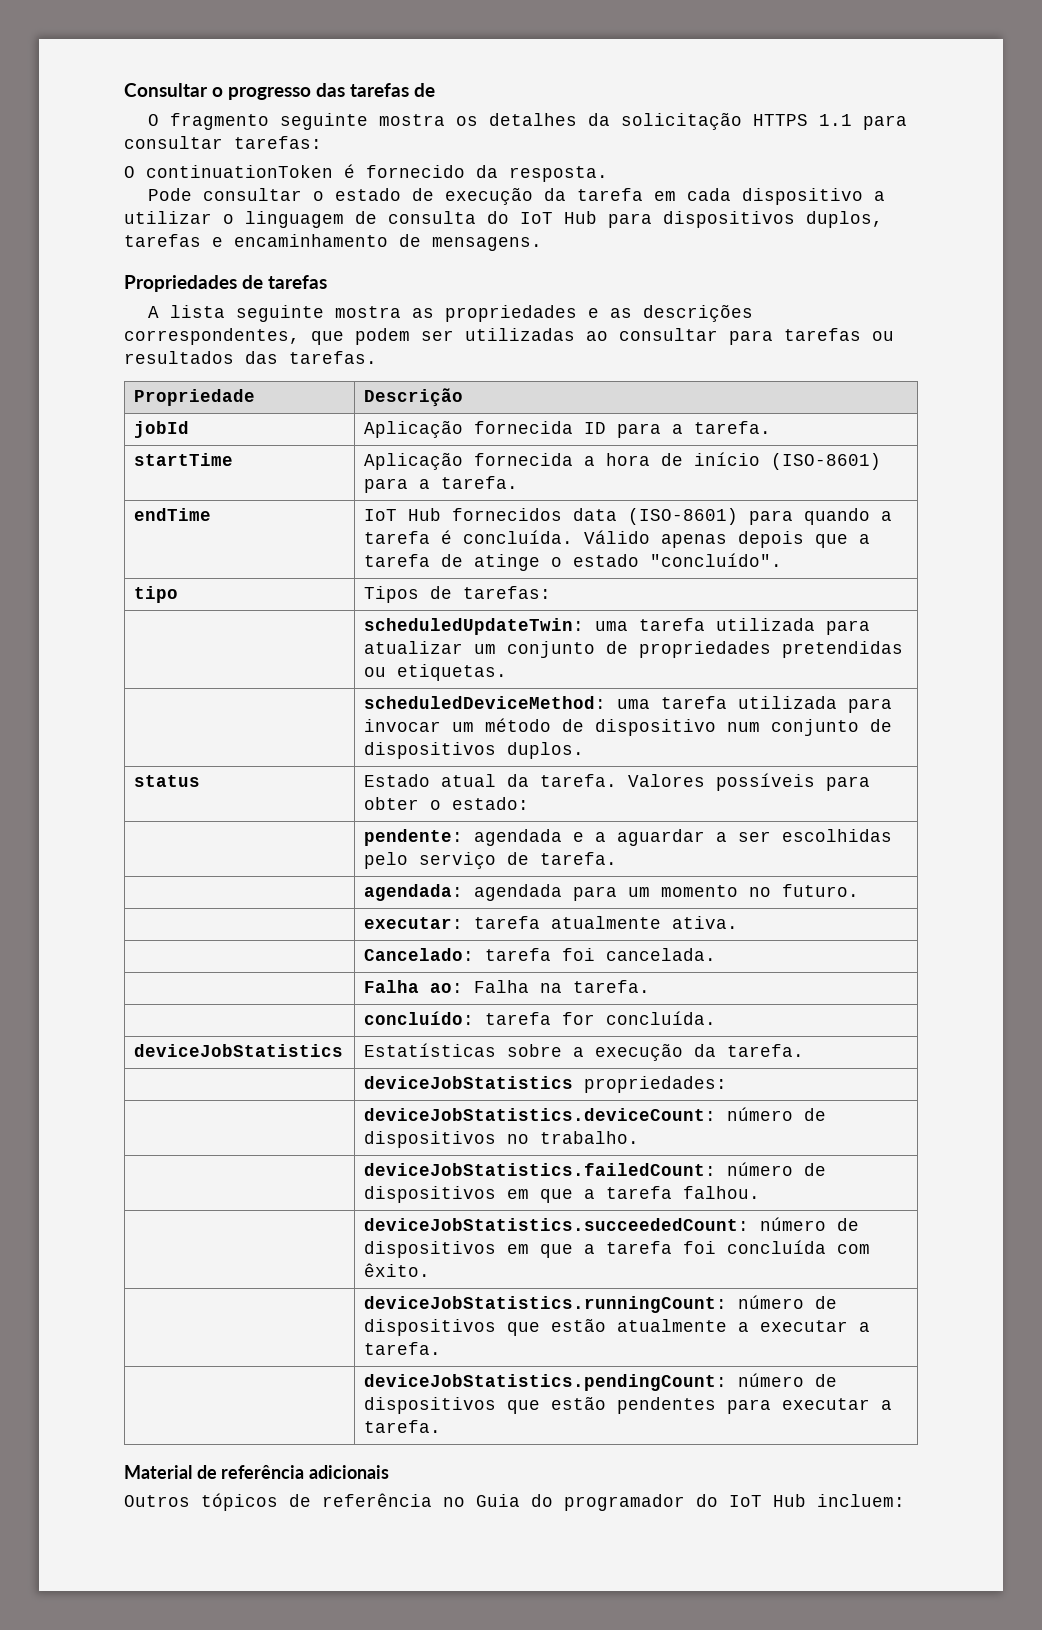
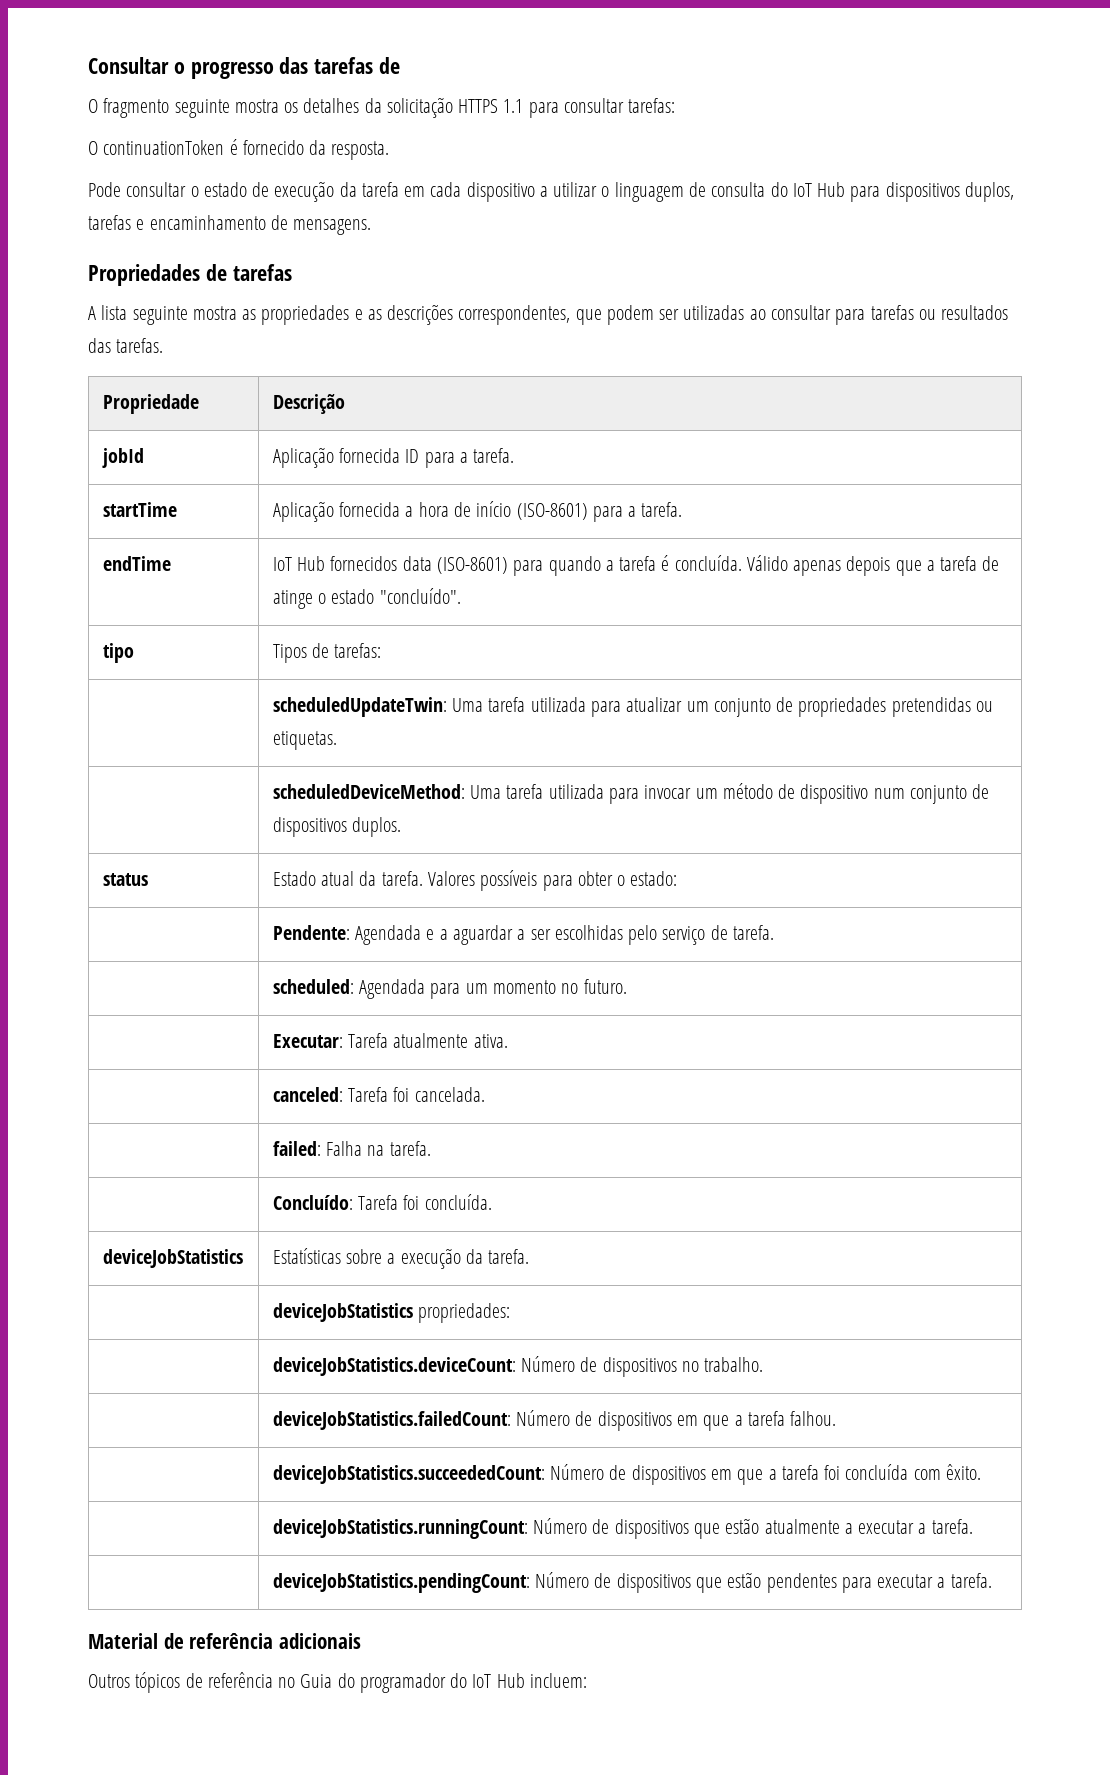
[595,621,629,631] uma -> [452,698,484,712] Uma
[617,699,651,709] uma -> [470,785,502,799] Uma
[364,829,563,846] pendente: agendada -> [272,925,422,945] Pendente: Agendada
[364,884,563,901] agendada: agendada -> [272,979,426,999] scheduled: Agendada
[364,916,541,929] executar: tarefa -> [272,1033,389,1048] Executar: Tarefa
[364,948,552,961] Cancelado: tarefa -> [272,1087,389,1102] canceled: Tarefa
[364,980,464,993] Falha ao: -> [272,1141,321,1156] failed:
[364,1011,596,1025] concluído: tarefa for -> [272,1195,420,1210] Concluído: Tarefa foi
[727,1107,794,1121] número -> [521,1356,576,1372] Número
[727,1162,794,1176] número -> [516,1410,571,1426] Número
[760,1217,827,1231] número -> [550,1464,605,1480] Número
[738,1295,805,1309] número -> [533,1518,588,1534] Número
[738,1373,805,1387] número -> [535,1572,590,1588] Número

